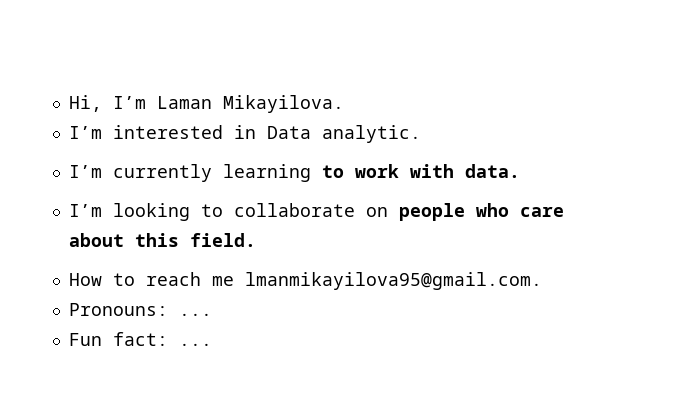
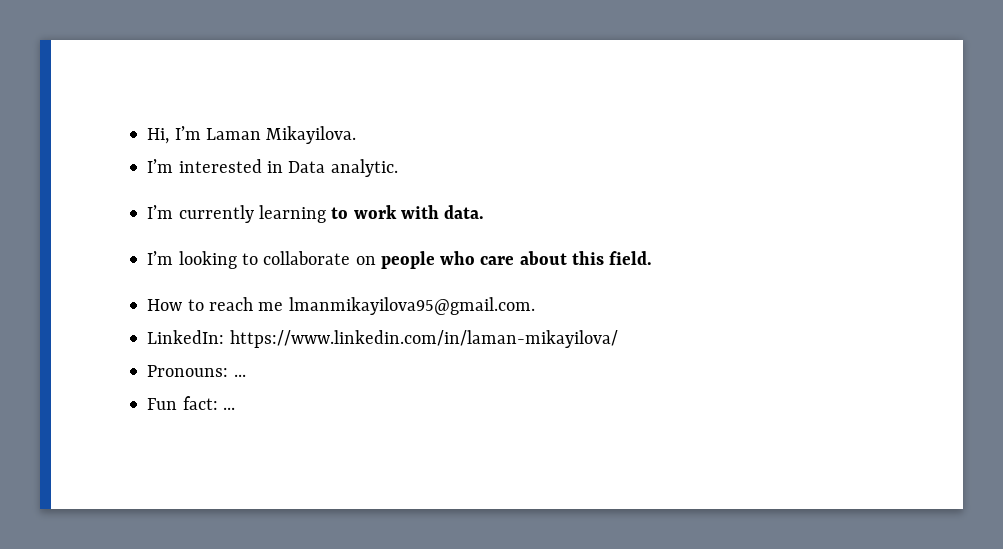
(542, 281) none -> [147,330,618,348] // LinkedIn: https://www.linkedin.com/in/laman-mikayilova/

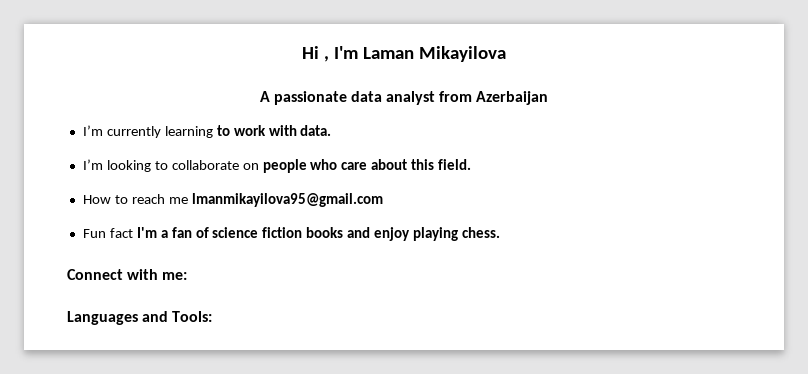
[147,126,357,144] [147,159,398,177] Hi, I’m Laman Mikayilova. // I’m interested in Data analytic. -> [302,46,506,62] [259,91,549,105] Hi , I'm Laman Mikayilova // A passionate data analyst from Azerbaijan
[288,297,535,315] [147,330,618,348] [147,365,246,377] [147,396,235,410] lmanmikayilova95@gmail.com. // LinkedIn: https://www.linkedin.com/in/laman-mikayilova/ // Pronouns: ... // Fun fact: ... -> [191,193,383,207] [82,227,500,241] [67,269,188,280] [67,311,213,325] lmanmikayilova95@gmail.com // Fun fact I'm a fan of science fiction books and enjoy playing chess. // Connect with me: // Languages and Tools:

